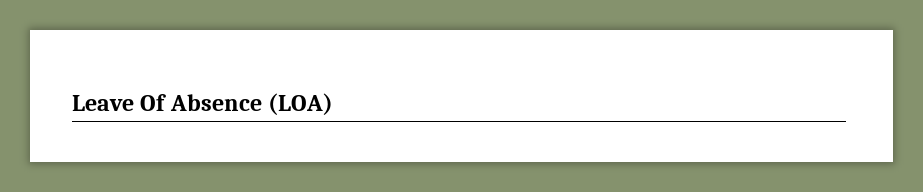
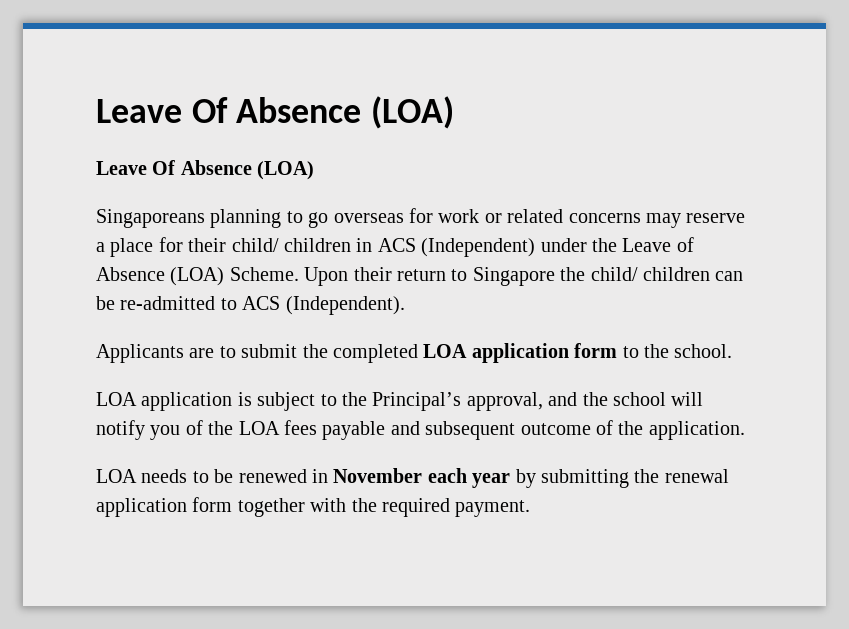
[72,93,334,115] Leave Of Absence (LOA) -> [96,96,455,129] [96,160,315,180] [96,208,746,228] [96,237,694,257] [96,267,744,286] [96,296,405,315] [96,343,733,363] [96,392,704,411] [96,420,745,440] [96,468,729,488] [96,497,531,517] Leave Of Absence (LOA) // Leave Of Absence (LOA) // Singaporeans planning to go overseas for work or related concerns may reserve a place for their child/ children in ACS (Independent) under the Leave of Absence (LOA) Scheme. Upon their return to Singapore the child/ children can be re-admitted to ACS (Independent). // Applicants are to submit the completed LOA application form to the school. // LOA application is subject to the Principal’s approval, and the school will notify you of the LOA fees payable and subsequent outcome of the application. // LOA needs to be renewed in November each year by submitting the renewal application form together with the required payment.

